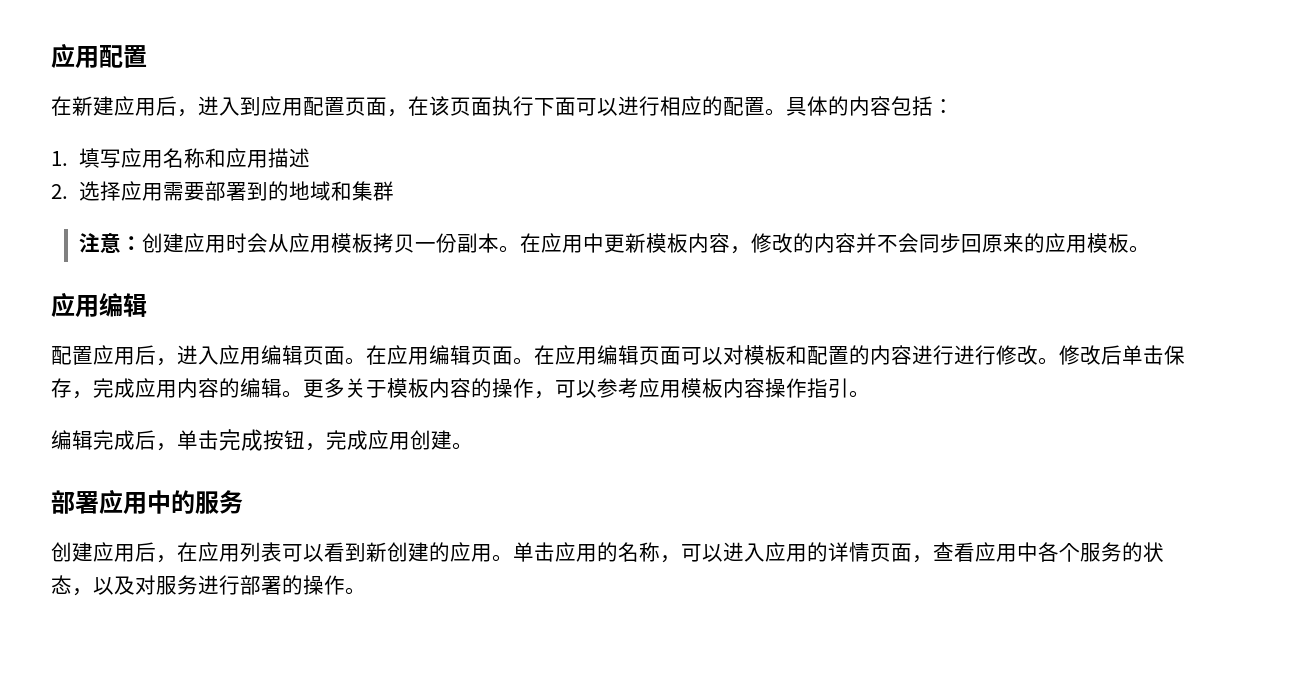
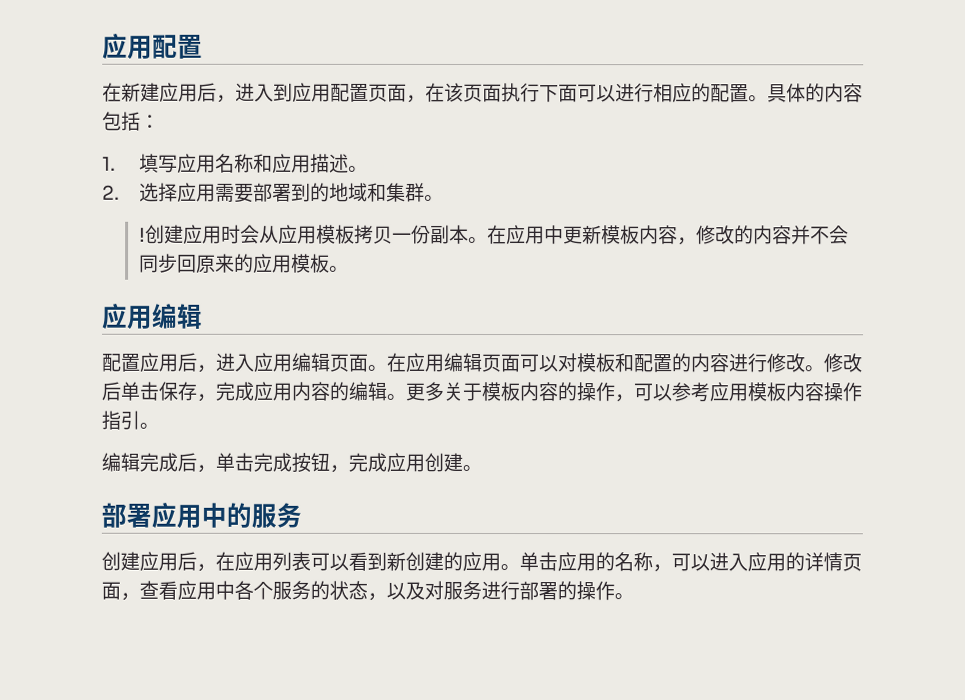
(310, 158) none -> [347,165,368,172] 。
[78,233,142,253] // 注意： -> [423,194,444,201] [138,227,146,242] 。 // !
[513,345,681,365] 。在应用编辑页面 -> (520, 363) none
[954,345,996,365] 进行 -> (767, 363) none

